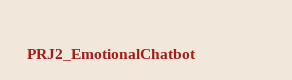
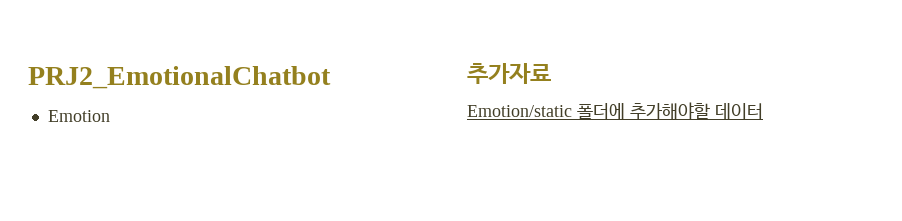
(196, 55) none -> [47,110,110,122] [467,63,551,84] [467,102,763,120] // Emotion // 추가자료 // Emotion/static 폴더에 추가해야할 데이터

